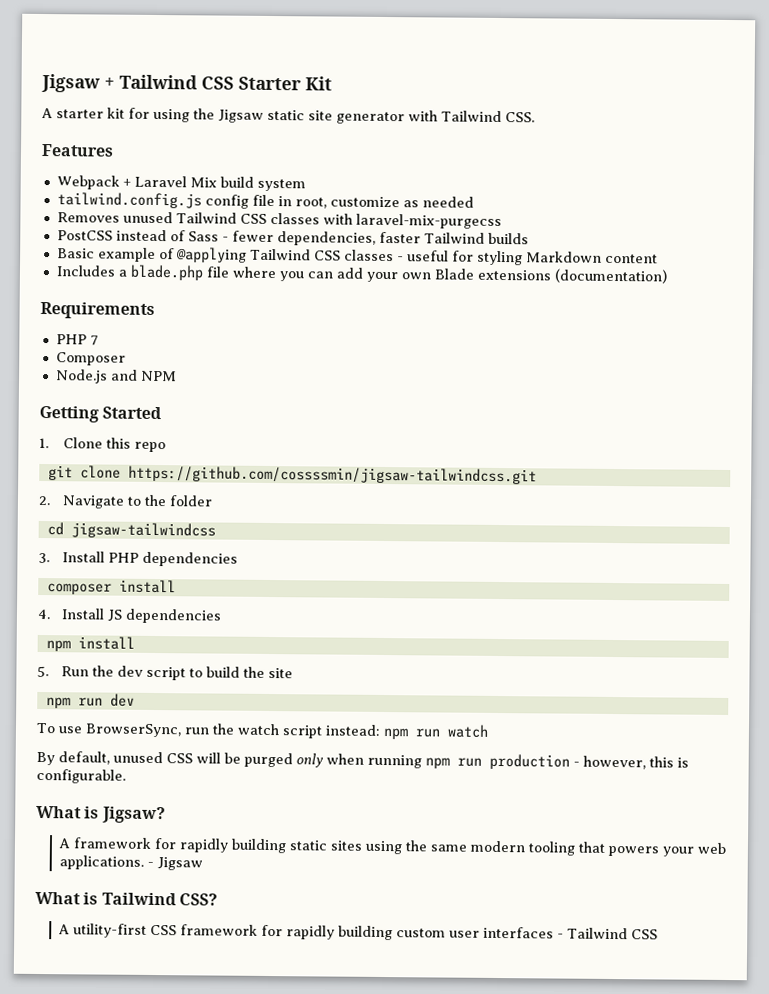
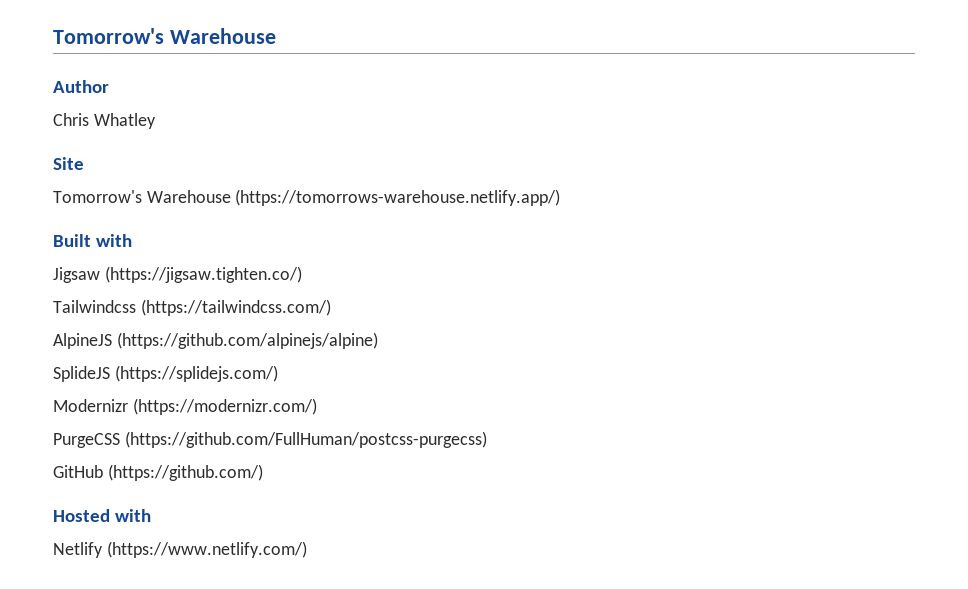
[41,73,332,93] [41,107,535,125] [41,143,114,157] [56,175,306,192] [56,192,474,209] [56,211,502,230] [56,229,529,246] [56,247,658,266] [55,264,667,284] [40,301,155,319] [55,334,99,346] [55,352,126,366] [54,369,177,384] [39,405,163,423] [39,437,167,453] [47,465,537,485] [38,494,214,509] [46,522,216,539] [38,551,239,567] [46,579,176,595] [37,608,223,624] [45,636,135,652] [37,665,294,681] [45,693,135,709] [36,722,489,740] [36,751,689,770] [36,768,126,784] [36,805,166,824] [58,837,727,857] [59,855,204,871] [35,891,218,906] [58,923,659,941] Jigsaw + Tailwind CSS Starter Kit // A starter kit for using the Jigsaw static site generator with Tailwind CSS. // Features // Webpack + Laravel Mix build system // tailwind.config.js config file in root, customize as needed // Removes unused Tailwind CSS classes with laravel-mix-purgecss // PostCSS instead of Sass - fewer dependencies, faster Tailwind builds // Basic example of @applying Tailwind CSS classes - useful for styling Markdown content // Includes a blade.php file where you can add your own Blade extensions (documentation) // Requirements // PHP 7 // Composer // Node.js and NPM // Getting Started // 1. Clone this repo // git clone https://github.com/cossssmin/jigsaw-tailwindcss.git // 2. Navigate to the folder // cd jigsaw-tailwindcss // 3. Install PHP dependencies // composer install // 4. Install JS dependencies // npm install // 5. Run the dev script to build the site // npm run dev // To use BrowserSync, run the watch script instead: npm run watch // By default, unused CSS will be purged only when running npm run production - however, this is configurable. // What is Jigsaw? // A framework for rapidly building static sites using the same modern tooling that powers your web applications. - Jigsaw // What is Tailwind CSS? // A utility-first CSS framework for rapidly building custom user interfaces - Tailwind CSS -> [53,28,276,44] [53,80,109,93] [53,113,156,129] [53,157,84,170] [53,189,561,206] [53,234,133,247] [53,266,302,283] [53,299,331,316] [53,332,378,349] [53,365,278,382] [53,398,317,415] [53,431,487,448] [53,464,263,481] [53,509,152,522] [53,541,307,558] Tomorrow's Warehouse // Author // Chris Whatley // Site // Tomorrow's Warehouse (https://tomorrows-warehouse.netlify.app/) // Built with // Jigsaw (https://jigsaw.tighten.co/) // Tailwindcss (https://tailwindcss.com/) // AlpineJS (https://github.com/alpinejs/alpine) // SplideJS (https://splidejs.com/) // Modernizr (https://modernizr.com/) // PurgeCSS (https://github.com/FullHuman/postcss-purgecss) // GitHub (https://github.com/) // Hosted with // Netlify (https://www.netlify.com/)

